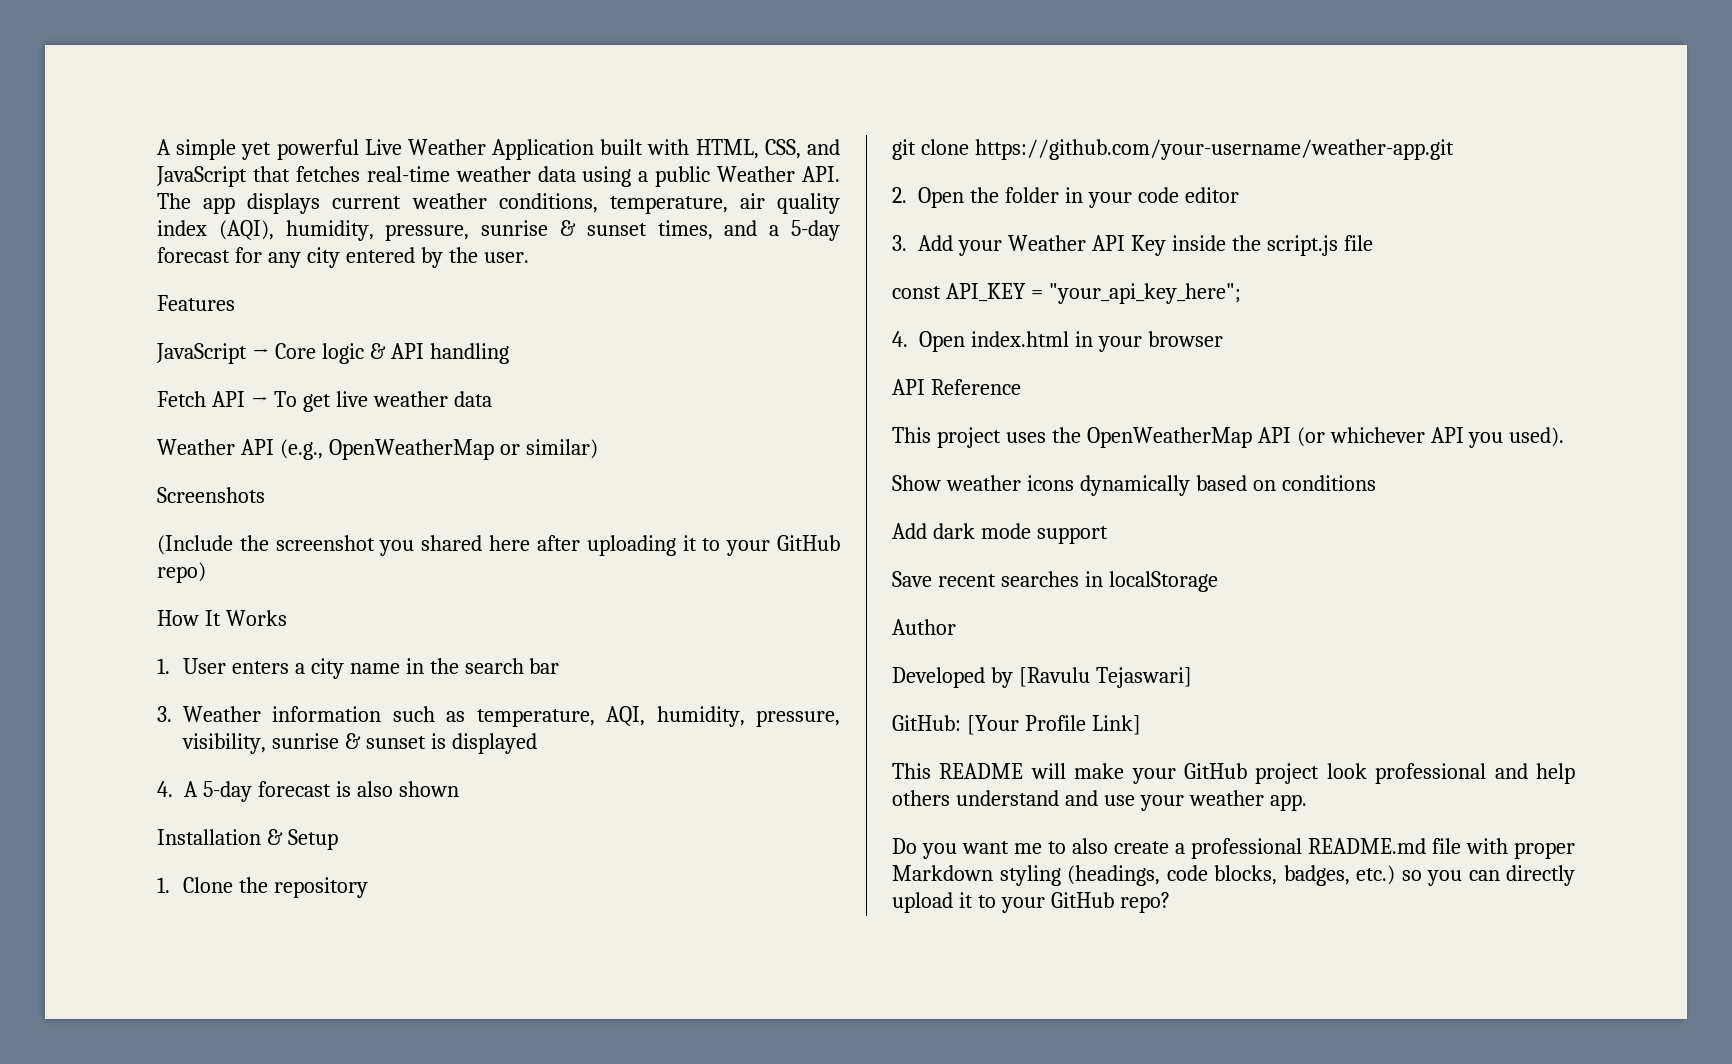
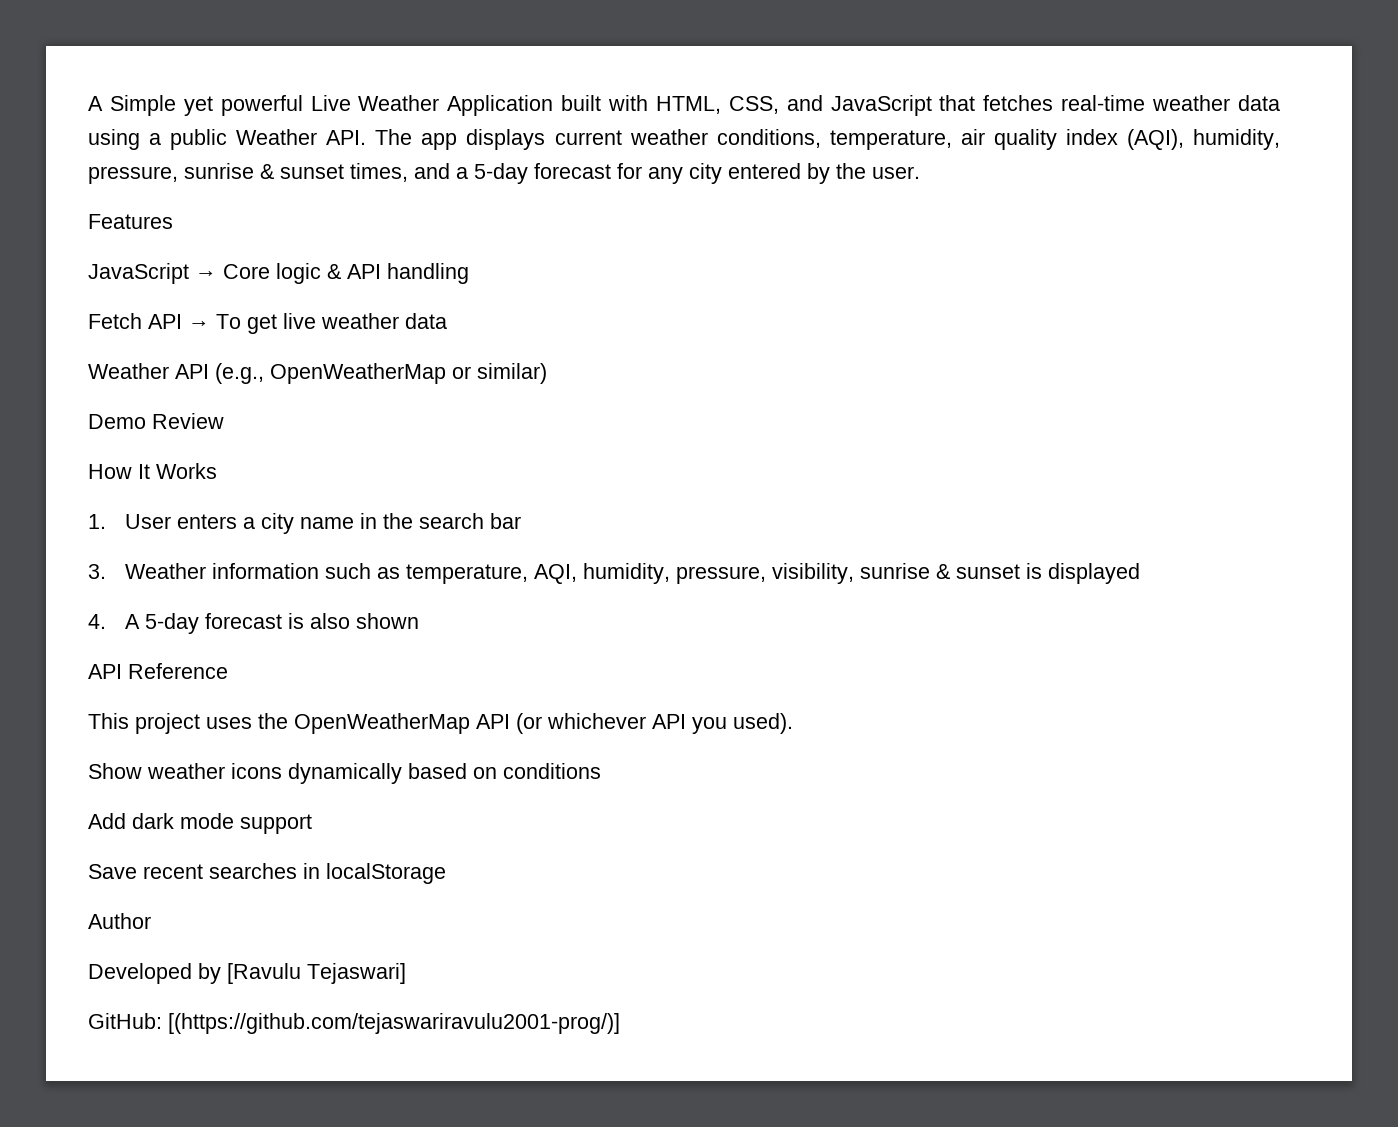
[157,139,237,160] A simple -> [88,95,176,116] A Simple
[157,487,265,503] [157,535,841,556] [157,562,206,583] Screenshots // (Include the screenshot you shared here after uploading it to your GitHub repo) -> [88,413,224,429] Demo Review
[157,829,338,850] [157,877,368,898] [892,139,1454,160] [892,187,1239,208] [892,235,1373,256] [892,283,1241,304] [892,331,1223,352] // Installation & Setup // 1. Clone the repository // git clone https://github.com/your-username/weather-app.git // 2. Open the folder in your code editor // 3. Add your Weather API Key inside the script.js file // const API_KEY = "your_api_key_here"; // 4. Open index.html in your browser -> (419, 621) none
[966,715,1141,735] [892,763,1575,784] [892,790,1307,811] [892,838,1575,859] [892,865,1575,886] [892,892,1170,913] [Your Profile Link] // This README will make your GitHub project look professional and help others understand and use your weather app. // Do you want me to also create a professional README.md file with proper Markdown styling (headings, code blocks, badges, etc.) so you can directly upload it to your GitHub repo? -> [168,1013,620,1034] [(https://github.com/tejaswariravulu2001-prog/)]

